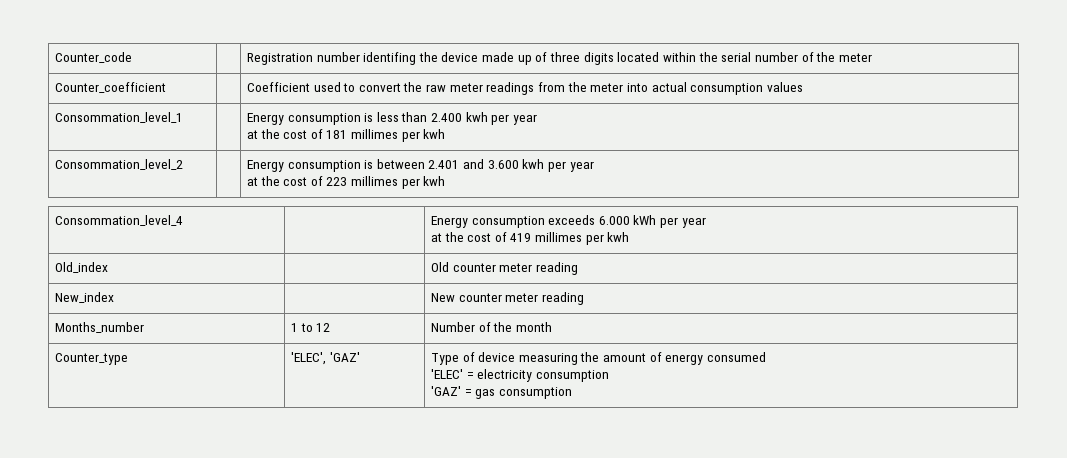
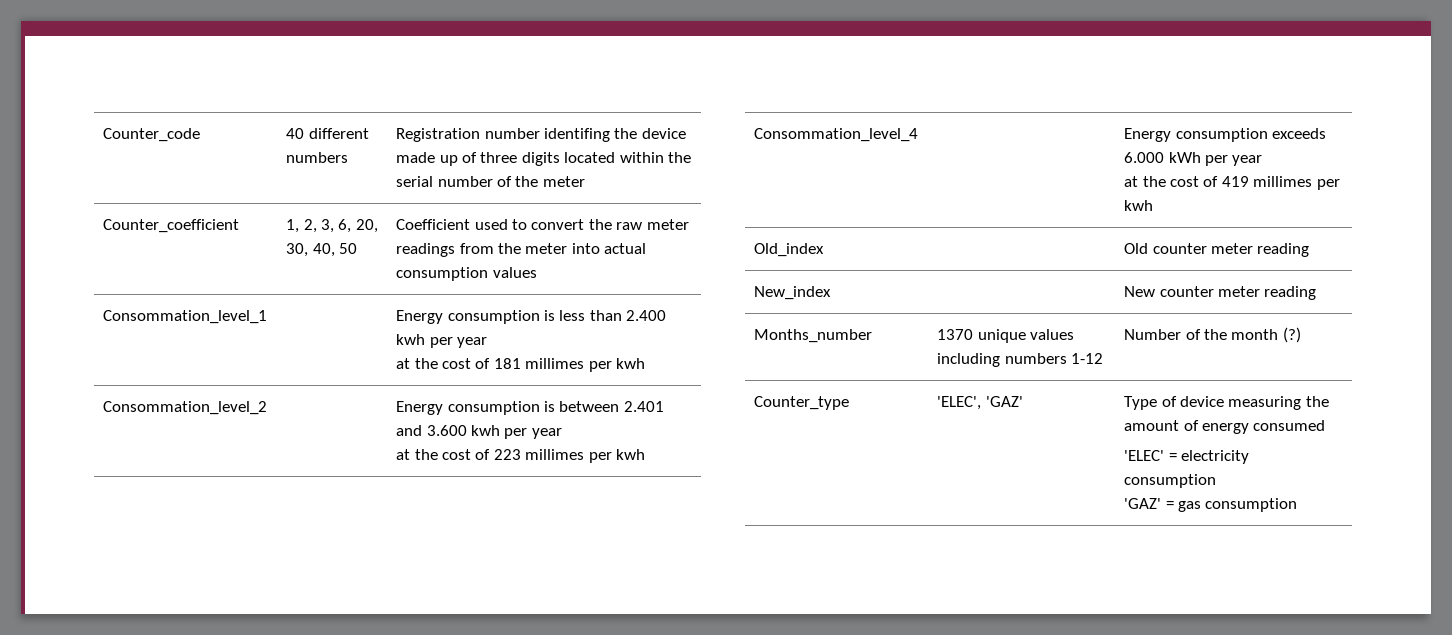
(132, 57) none -> [286,128,369,139] [286,152,349,163] 40 different numbers
(166, 87) none -> [286,219,378,233] [286,243,357,257] 1, 2, 3, 6, 20, 30, 40, 50
[290,323,331,332] 1 to 12 -> [937,329,1074,343] [937,353,1103,367] 1370 unique values including numbers 1-12
(552, 327) none -> [1282,327,1301,343] (?)

